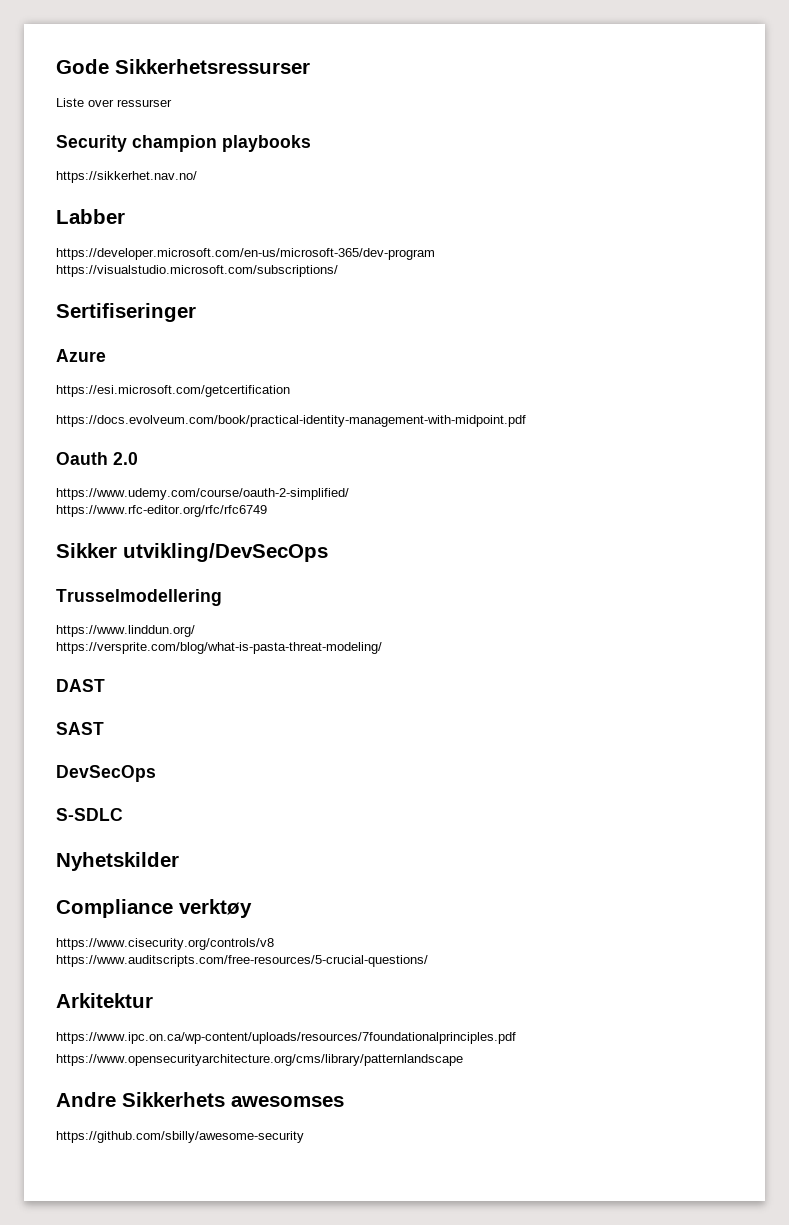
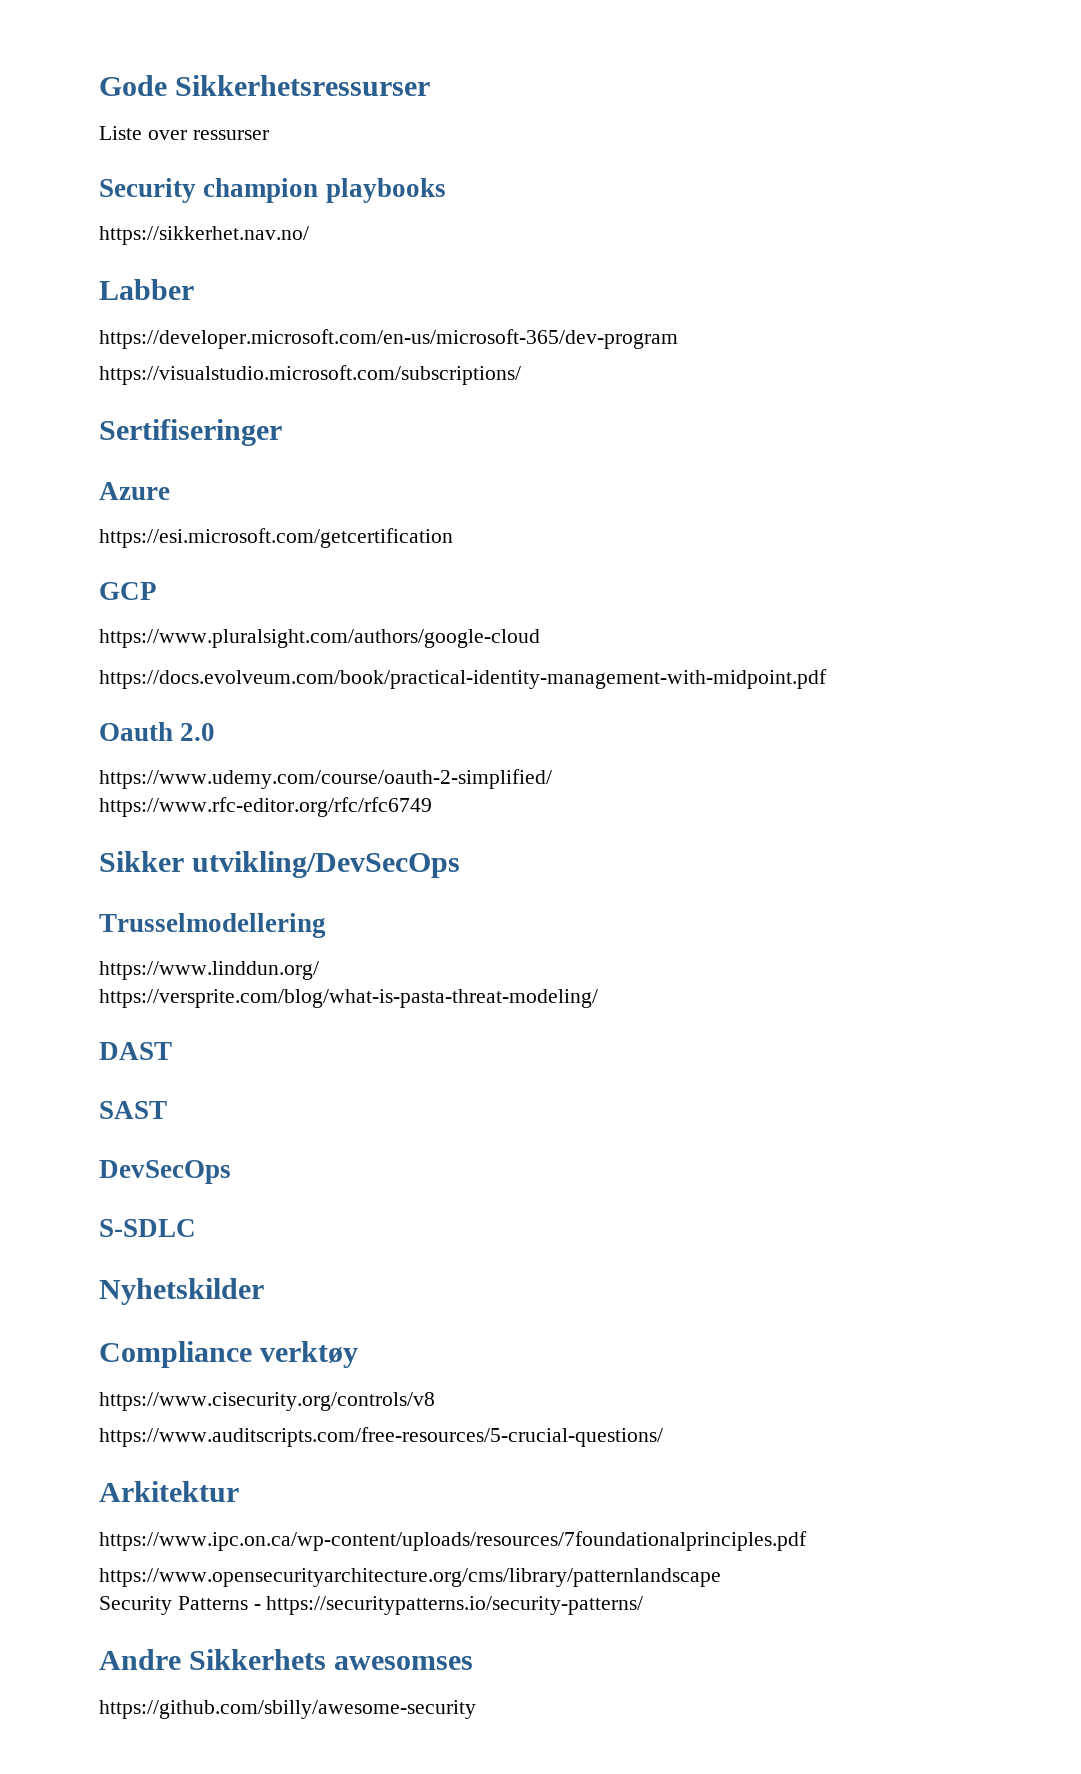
(290, 391) none -> [99,582,157,600] [99,629,540,648] // GCP // https://www.pluralsight.com/authors/google-cloud
(463, 1060) none -> [99,1596,644,1615] // Security Patterns - https://securitypatterns.io/security-patterns/

